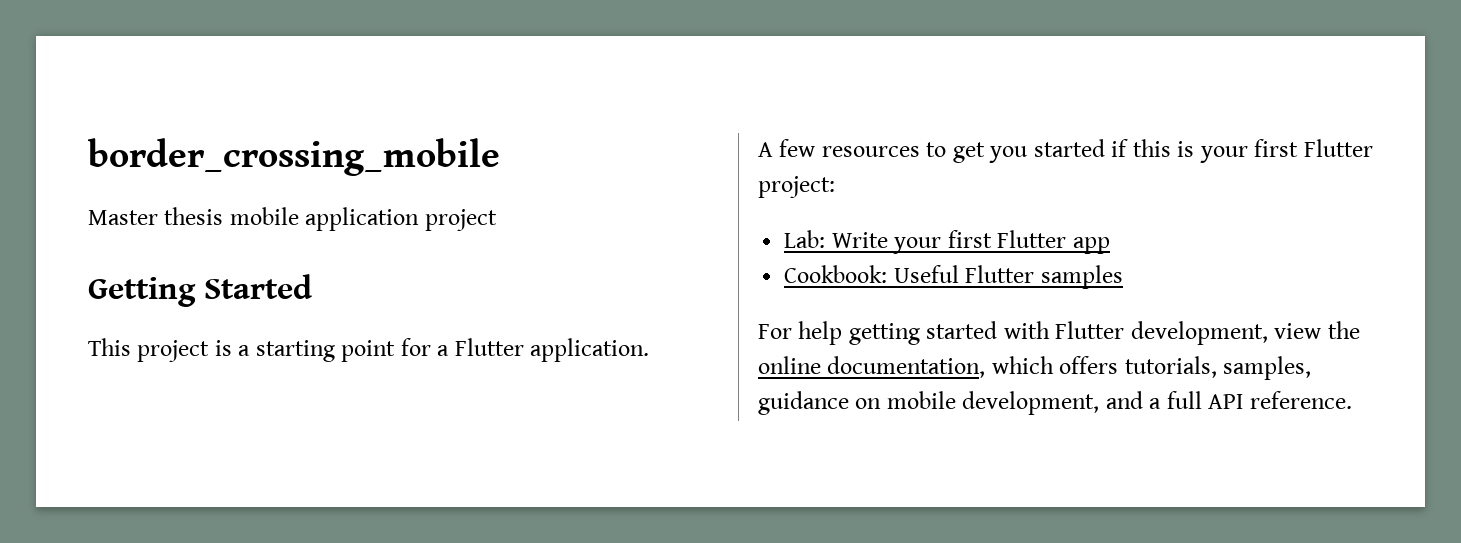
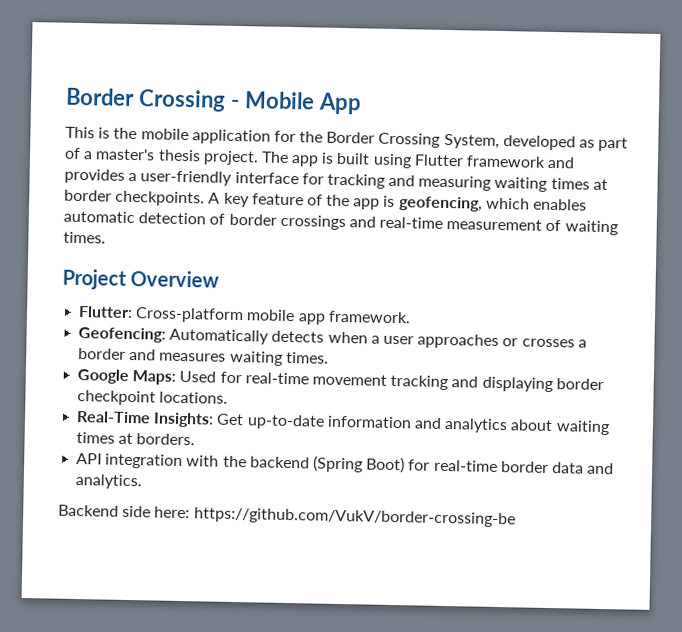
[88,138,500,176] [88,207,497,231] [88,274,312,307] [88,338,650,362] [758,139,1373,163] [758,176,835,198] [784,230,1110,254] [784,265,1123,289] [758,321,1360,345] [758,356,1312,380] [758,391,1352,415] border_crossing_mobile // Master thesis mobile application project // Getting Started // This project is a starting point for a Flutter application. // A few resources to get you started if this is your first Flutter project: // Lab: Write your first Flutter app // Cookbook: Useful Flutter samples // For help getting started with Flutter development, view the online documentation, which offers tutorials, samples, guidance on mobile development, and a full API reference. -> [65,87,362,115] [65,126,629,152] [64,147,576,169] [64,168,608,192] [64,189,588,212] [63,210,618,236] [63,231,106,244] [62,268,220,290] [78,306,411,325] [78,327,587,350] [78,348,329,366] [77,369,604,393] [77,390,229,406] [76,410,610,436] [76,431,196,446] [76,452,615,475] [75,473,143,490] [58,504,516,528] Border Crossing - Mobile App // This is the mobile application for the Border Crossing System, developed as part of a master's thesis project. The app is built using Flutter framework and provides a user-friendly interface for tracking and measuring waiting times at border checkpoints. A key feature of the app is geofencing, which enables automatic detection of border crossings and real-time measurement of waiting times. // Project Overview // Flutter: Cross-platform mobile app framework. // Geofencing: Automatically detects when a user approaches or crosses a border and measures waiting times. // Google Maps: Used for real-time movement tracking and displaying border checkpoint locations. // Real-Time Insights: Get up-to-date information and analytics about waiting times at borders. // API integration with the backend (Spring Boot) for real-time border data and analytics. // Backend side here: https://github.com/VukV/border-crossing-be

